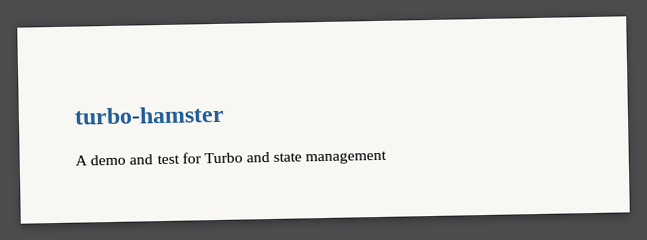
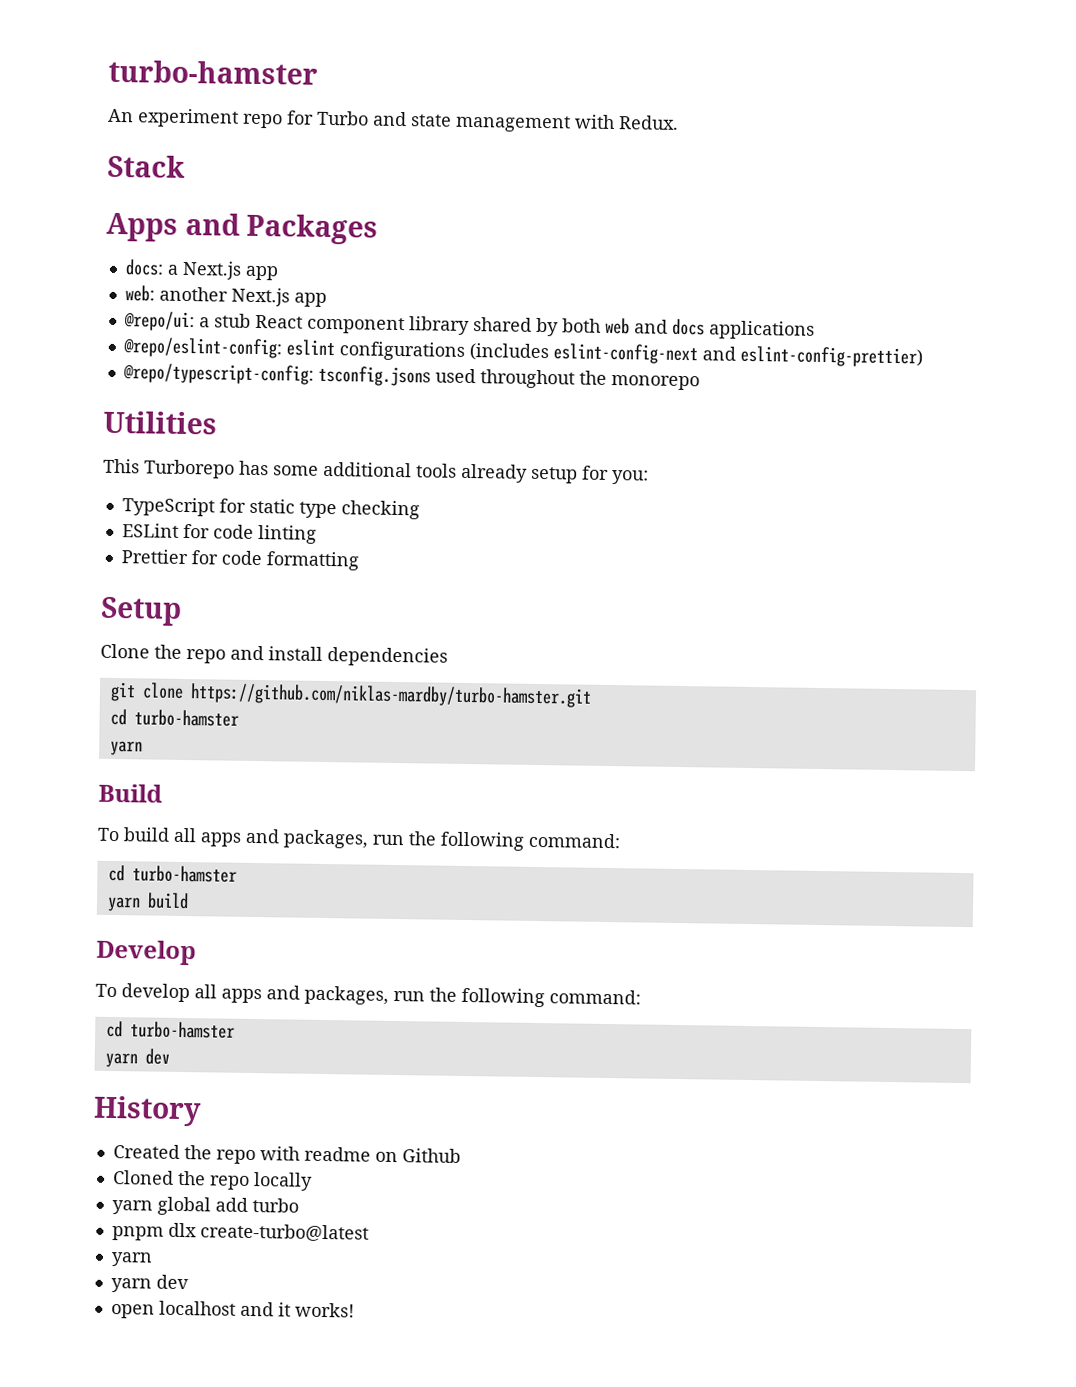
[74,105,225,125] [75,154,180,166] turbo-hamster // A demo and test -> [108,59,318,85] [108,108,283,129] turbo-hamster // An experiment repo
(388, 157) none -> [574,114,679,130] [107,154,185,178] [106,212,379,245] [124,259,279,281] [124,285,327,307] [123,311,815,340] [122,337,923,368] [122,363,700,391] [103,410,217,435] [103,458,649,485] [121,497,420,520] [121,523,317,544] [120,549,359,571] [100,596,182,626] [100,643,448,667] [109,681,592,708] [109,708,239,727] [109,740,143,756] [98,783,163,803] [97,827,621,851] [107,864,237,883] [106,892,189,912] [96,939,196,966] [95,983,641,1008] [105,1020,235,1039] [104,1048,170,1068] [93,1095,202,1127] [112,1144,461,1165] [112,1170,313,1191] [111,1196,299,1216] [111,1222,369,1242] [110,1252,153,1267] [110,1274,189,1293] [110,1300,355,1319] with Redux. // Stack // Apps and Packages // docs: a Next.js app // web: another Next.js app // @repo/ui: a stub React component library shared by both web and docs applications // @repo/eslint-config: eslint configurations (includes eslint-config-next and eslint-config-prettier) // @repo/typescript-config: tsconfig.jsons used throughout the monorepo // Utilities // This Turborepo has some additional tools already setup for you: // TypeScript for static type checking // ESLint for code linting // Prettier for code formatting // Setup // Clone the repo and install dependencies // git clone https://github.com/niklas-mardby/turbo-hamster.git // cd turbo-hamster // yarn // Build // To build all apps and packages, run the following command: // cd turbo-hamster // yarn build // Develop // To develop all apps and packages, run the following command: // cd turbo-hamster // yarn dev // History // Created the repo with readme on Github // Cloned the repo locally // yarn global add turbo // pnpm dlx create-turbo@latest // yarn // yarn dev // open localhost and it works!

